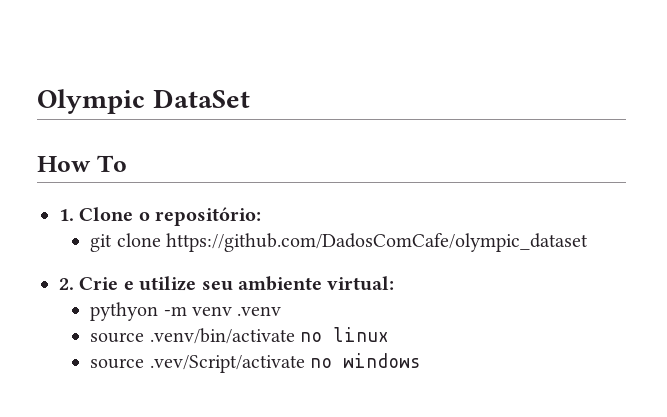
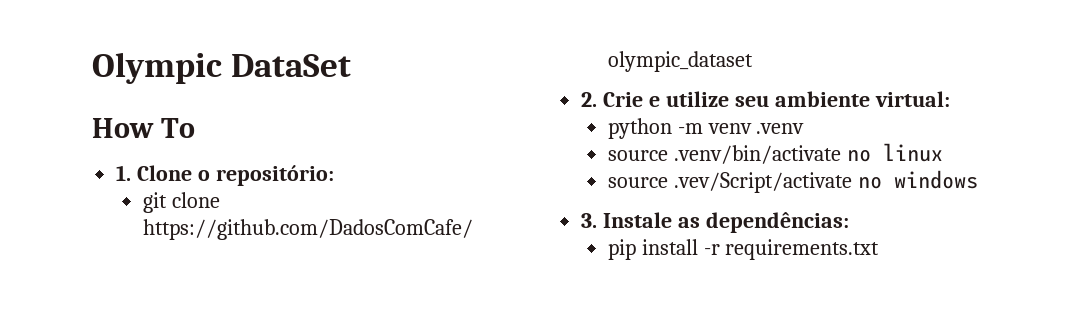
[90,302,159,321] pythyon -> [607,118,672,139] python
(422, 360) none -> [581,212,850,233] [607,239,880,260] // 3. Instale as dependências: // pip install -r requirements.txt

